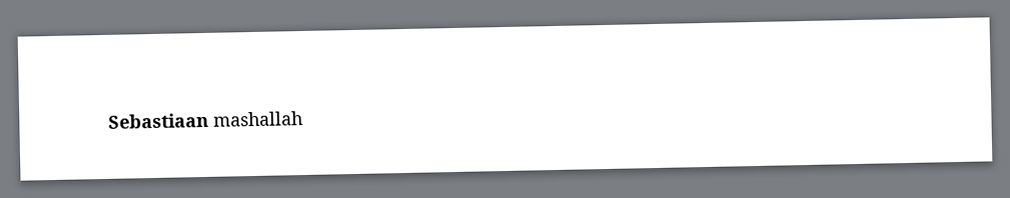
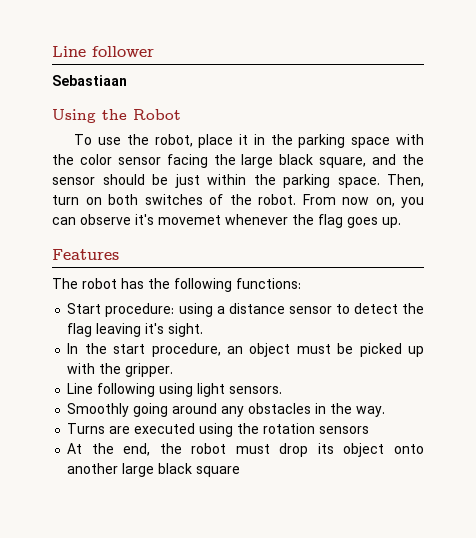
(108, 120) none -> [52,46,154,57] Line follower //
[213,111,303,127] mashallah -> [52,109,181,123] [74,134,424,148] [52,154,425,168] [52,174,424,188] [52,194,424,208] [52,214,401,228] [52,249,119,260] [52,278,301,292] [67,303,424,317] [67,323,204,337] [67,343,424,357] [67,363,174,377] [67,383,283,397] [67,403,386,417] [67,423,370,437] [67,443,425,457] [67,463,241,477] // Using the Robot // To use the robot, place it in the parking space with the color sensor facing the large black square, and the sensor should be just within the parking space. Then, turn on both switches of the robot. From now on, you can observe it's movemet whenever the flag goes up. // Features // The robot has the following functions: // Start procedure: using a distance sensor to detect the flag leaving it's sight. // In the start procedure, an object must be picked up with the gripper. // Line following using light sensors. // Smoothly going around any obstacles in the way. // Turns are executed using the rotation sensors // At the end, the robot must drop its object onto another large black square

